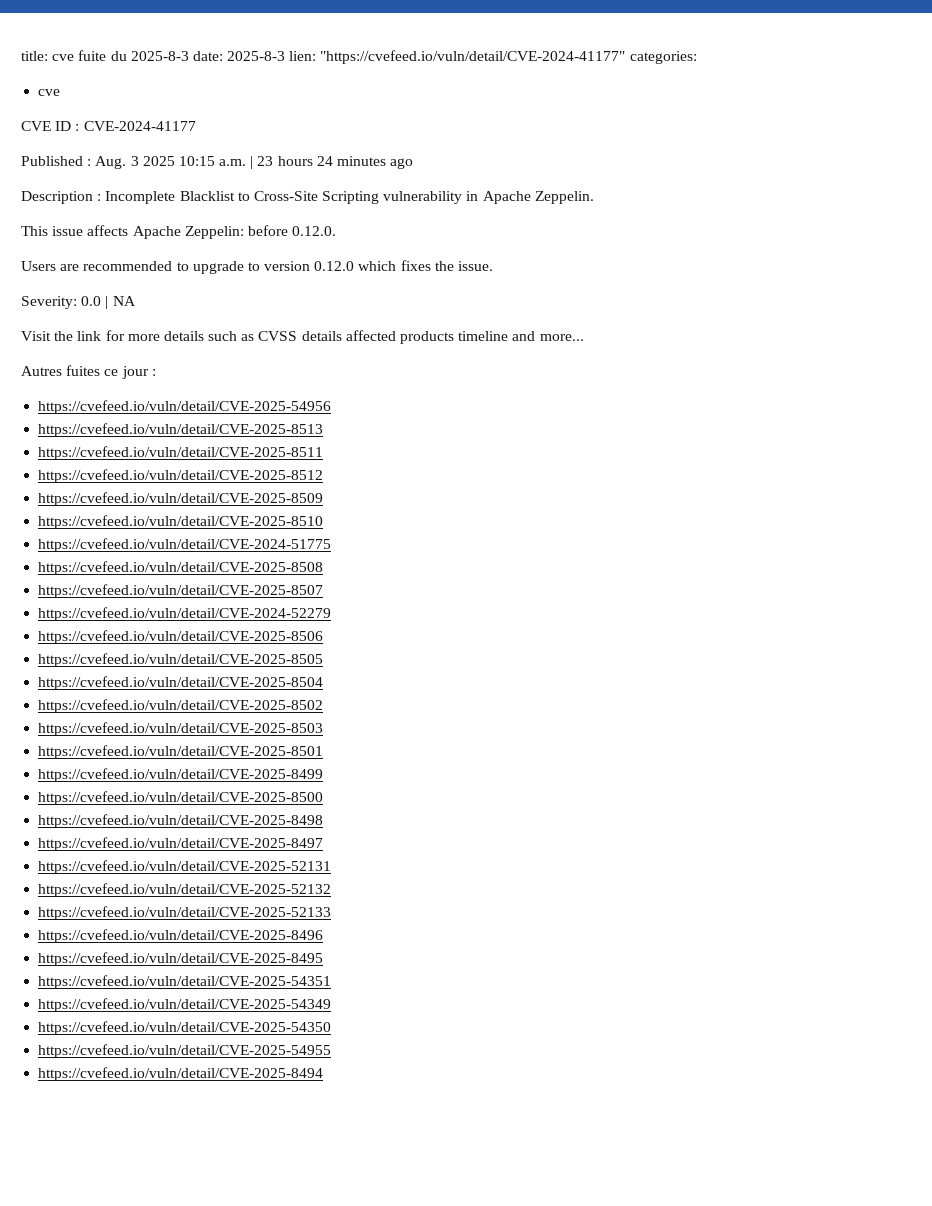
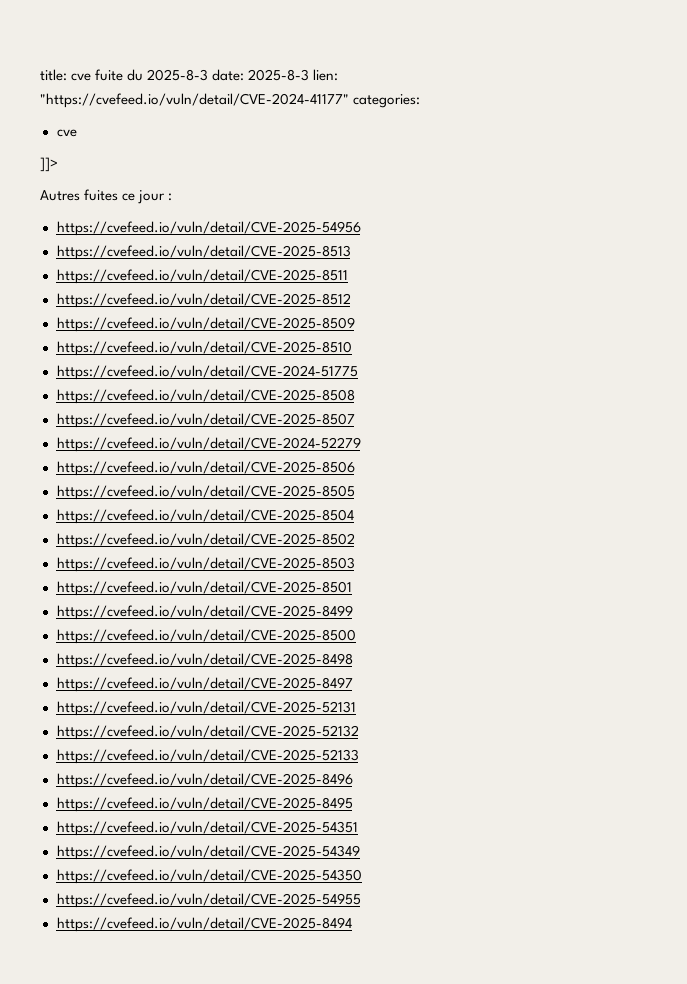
[21,121,196,131] [21,156,414,169] [21,191,594,204] [21,225,337,239] [21,260,494,274] [21,296,136,309] [21,330,584,344] CVE ID : CVE-2024-41177 // Published : Aug. 3 2025 10:15 a.m. | 23 hours 24 minutes ago // Description : Incomplete Blacklist to Cross-Site Scripting vulnerability in Apache Zeppelin. // This issue affects Apache Zeppelin: before 0.12.0. // Users are recommended to upgrade to version 0.12.0 which fixes the issue. // Severity: 0.0 | NA // Visit the link for more details such as CVSS details affected products timeline and more... -> [40,157,58,172] ]]>

